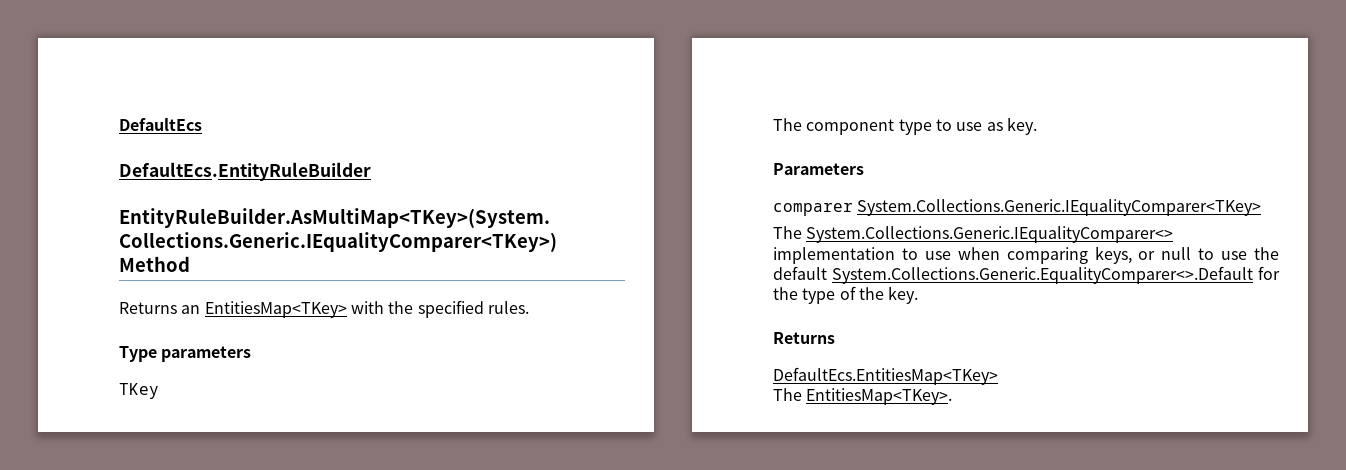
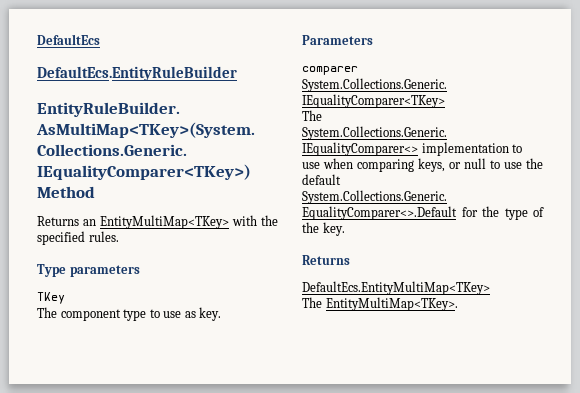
[204,301,347,318] EntitiesMap<TKey> -> [100,215,229,229] EntityMultiMap<TKey>
[773,367,998,385] [773,388,953,405] DefaultEcs.EntitiesMap<TKey> // The EntitiesMap<TKey>. -> [302,281,490,295] [302,297,458,311] DefaultEcs.EntityMultiMap<TKey> // The EntityMultiMap<TKey>.

